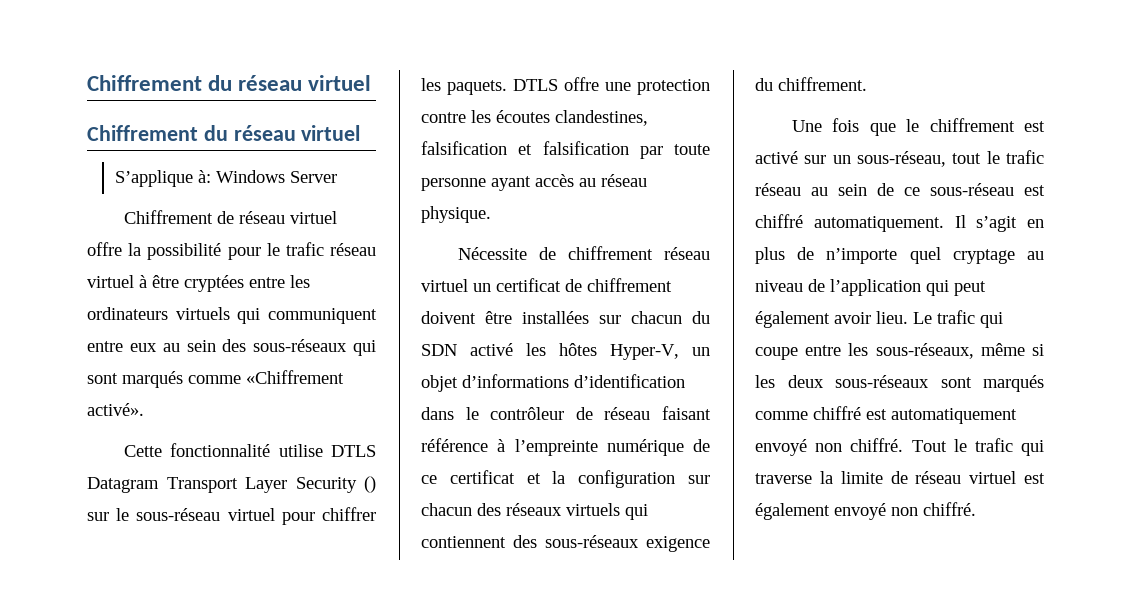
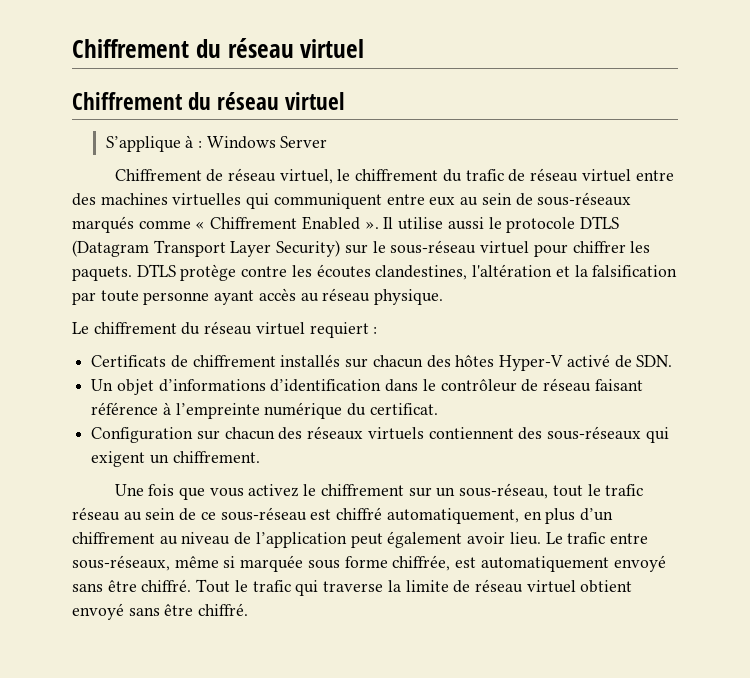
[197,170,211,183] à: -> [185,135,203,148] à :
[289,211,337,224] [87,242,376,260] [87,275,310,292] [87,307,230,320] virtuel offre la possibilité pour le trafic réseau virtuel à être cryptées entre les ordinateurs virtuels -> [279,168,674,184] [72,193,242,206] virtuel, le chiffrement du trafic de réseau virtuel entre des machines virtuelles
[222,339,376,356] [87,370,344,388] [87,403,144,416] [123,443,376,457] [87,476,376,493] des sous-réseaux qui sont marqués comme «Chiffrement activé». // Cette fonctionnalité utilise DTLS Datagram Transport Layer Security () -> [515,192,632,206] [72,216,619,233] [72,240,341,257] de sous-réseaux marqués comme « Chiffrement Enabled ». Il utilise aussi le protocole DTLS (Datagram Transport Layer Security)
[564,77,710,95] offre une protection -> [180,264,237,281] protège
[421,141,533,155] falsification et -> [472,264,588,277] l'altération et la
[457,246,710,260] [421,278,672,292] [421,311,710,324] [421,343,710,360] Nécessite de chiffrement réseau virtuel un certificat de chiffrement doivent être installées sur chacun du SDN activé les hôtes Hyper-V, un -> [72,321,378,338] [91,354,673,371] [91,379,114,391] Le chiffrement du réseau virtuel requiert : // Certificats de chiffrement installés sur chacun des hôtes Hyper-V activé de SDN. // Un
[693,439,710,452] [421,470,676,488] de ce certificat et la configuration -> [347,403,438,416] [91,427,194,443] du certificat. // Configuration
[625,504,648,520] qui -> (424, 433) none
[646,536,710,552] [755,78,773,91] exigence du -> [645,427,669,443] [91,451,169,467] qui exigent un
[906,118,1045,132] [755,151,798,164] le chiffrement est activé -> [209,484,404,497] vous activez le chiffrement
[813,215,1044,232] [755,247,1015,264] automatiquement. Il s’agit en plus de n’importe quel cryptage -> [386,508,613,524] [72,532,155,544] automatiquement, en plus d’un chiffrement
[926,280,949,296] qui -> (347, 540) none
[980,312,1003,328] [755,343,1044,360] [755,375,1044,392] [755,406,861,420] qui coupe entre les sous-réseaux, même si les deux sous-réseaux sont marqués comme chiffré -> [609,533,648,544] [72,555,451,572] entre sous-réseaux, même si marquée sous forme chiffrée,
[815,443,843,452] non -> [72,580,137,592] sans être
[1024,473,1045,484] [755,503,918,520] est également envoyé non -> [580,580,633,593] [72,603,194,620] obtient envoyé sans être

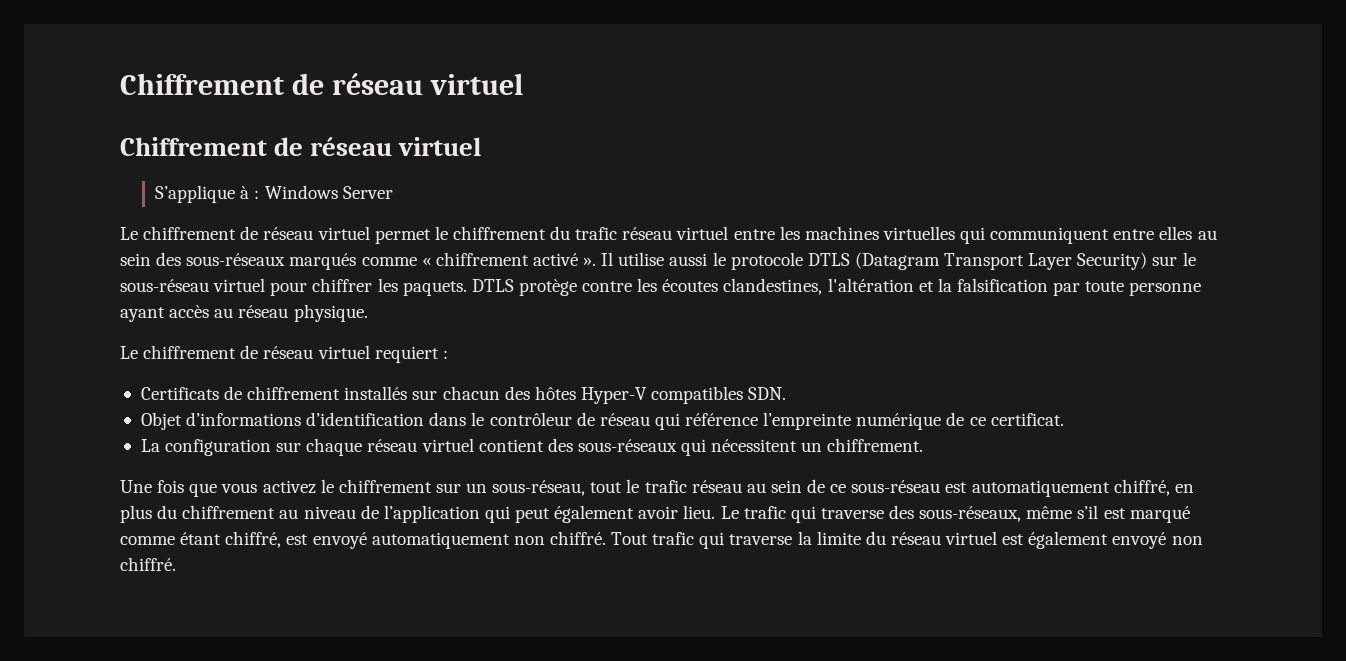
[72,39,221,58] Chiffrement du -> [120,73,325,95] Chiffrement de
[188,92,212,110] du -> [274,137,304,156] de
[114,168,333,184] Chiffrement de réseau virtuel, -> [120,226,431,244] Le chiffrement de réseau virtuel permet
[508,169,526,182] de -> (618, 233) none
[72,193,96,206] des -> [779,226,800,240] les
[429,193,533,206] eux au sein de -> [1159,226,1217,240] [120,252,182,266] elles au sein des
[210,216,360,230] Chiffrement Enabled -> [435,252,578,266] chiffrement activé
[181,322,201,335] du -> [240,345,259,359] de
[566,354,632,368] activé de -> [651,386,744,404] compatibles
[91,379,154,395] Un objet -> [140,412,182,430] Objet
[594,379,643,391] [91,402,438,419] [91,426,514,443] faisant référence à l’empreinte numérique du certificat. // Configuration sur chacun des réseaux virtuels contiennent -> [654,412,1064,430] [140,438,544,456] qui référence l’empreinte numérique de ce certificat. // La configuration sur chaque réseau virtuel contient
[91,451,146,467] exigent -> [711,439,798,452] nécessitent
[336,507,519,524] chiffré automatiquement, -> [971,479,1170,497] automatiquement chiffré,
[579,508,613,521] d’un -> [157,505,178,519] du
(347, 540) none -> [484,506,510,523] qui
[609,533,648,544] [72,555,666,572] [72,580,137,592] entre sous-réseaux, même si marquée sous forme chiffrée, est automatiquement envoyé sans être -> [790,505,1190,523] [120,531,545,549] qui traverse des sous-réseaux, même s’il est marqué comme étant chiffré, est envoyé automatiquement non
[234,580,248,592] le -> (649, 538) none
[453,579,633,593] [72,603,194,620] de réseau virtuel obtient envoyé sans être -> [865,531,1203,549] du réseau virtuel est également envoyé non

